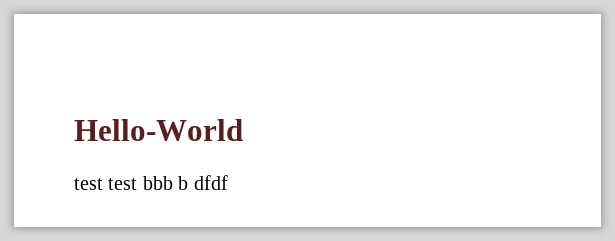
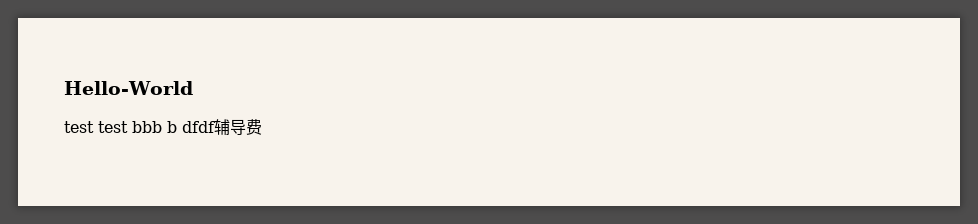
(228, 182) none -> [214,119,262,135] 辅导费

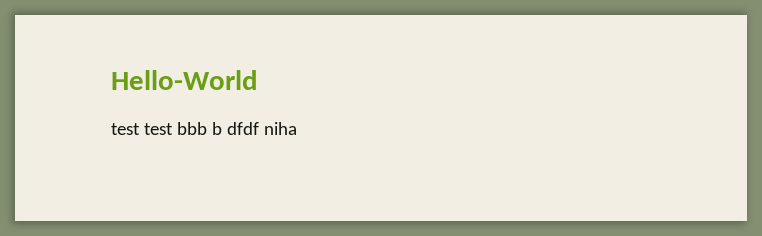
[214,119,262,135] 辅导费 -> [263,122,297,135] niha

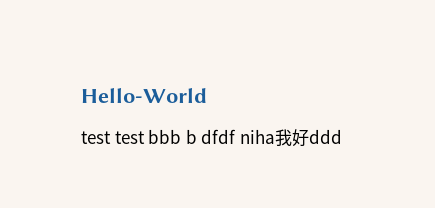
(297, 128) none -> [274,129,342,147] 我好ddd

